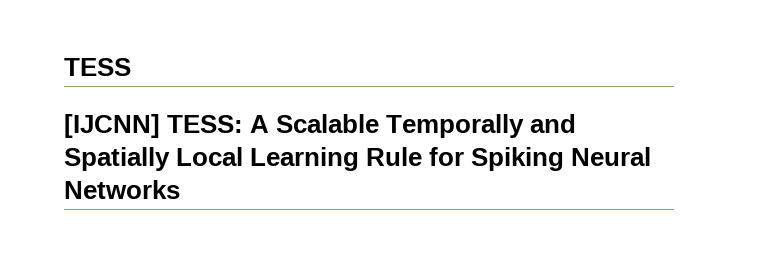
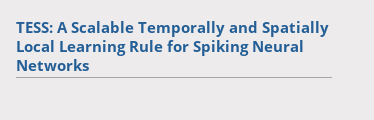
[64,58,131,76] [64,114,160,138] TESS // [IJCNN] -> (16, 27) none

